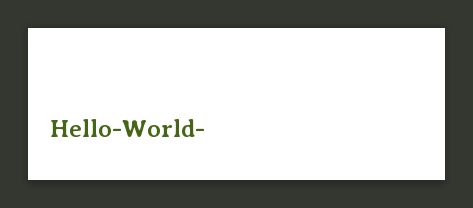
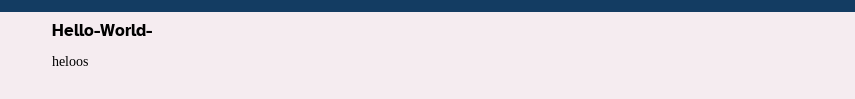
(205, 128) none -> [52,56,88,66] // heloos

